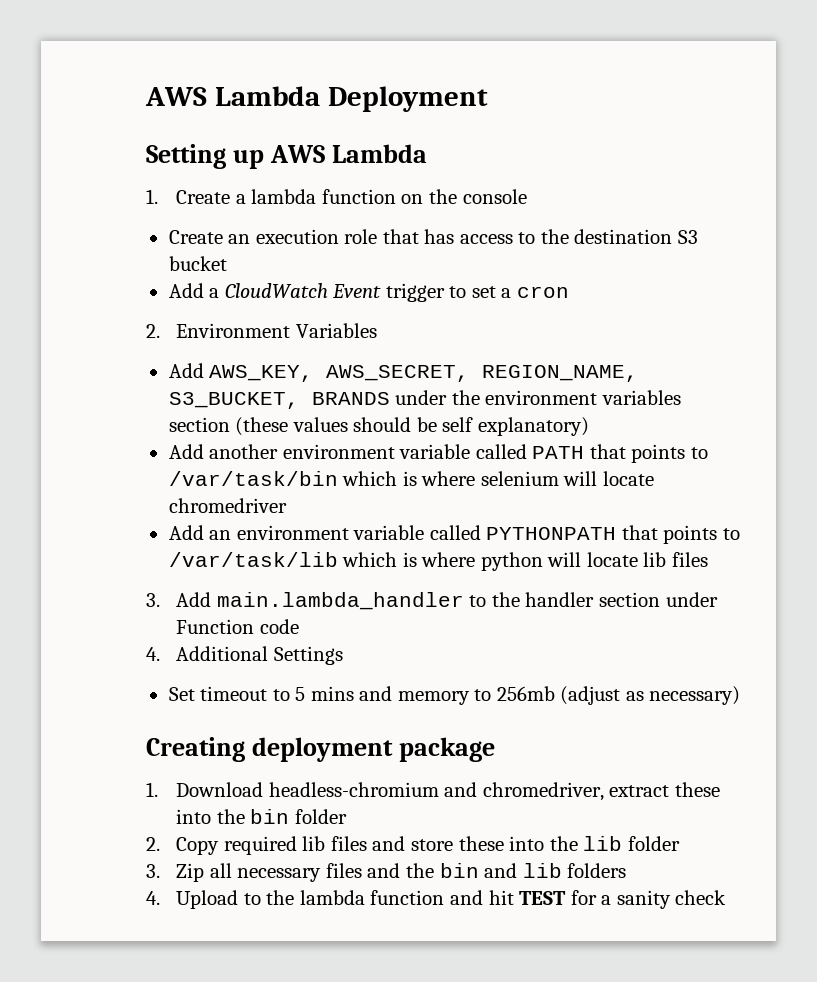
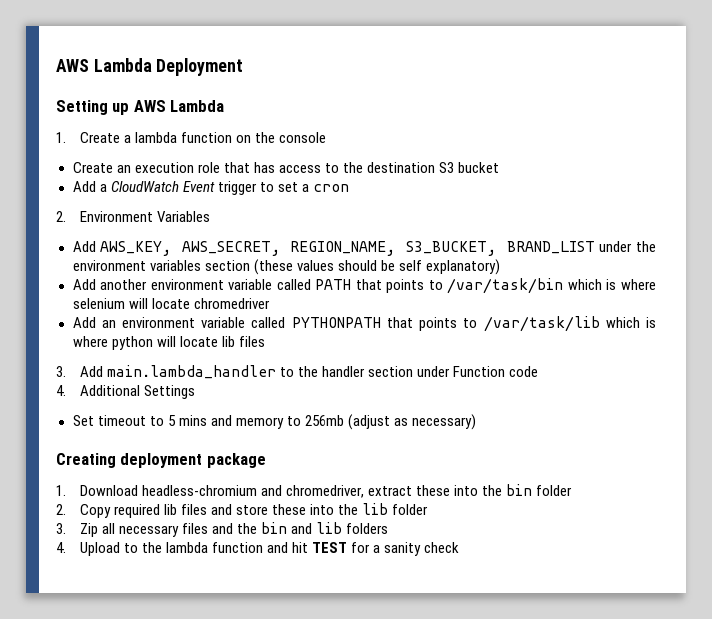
[311,392,390,405] BRANDS -> [506,241,595,254] BRAND_LIST

